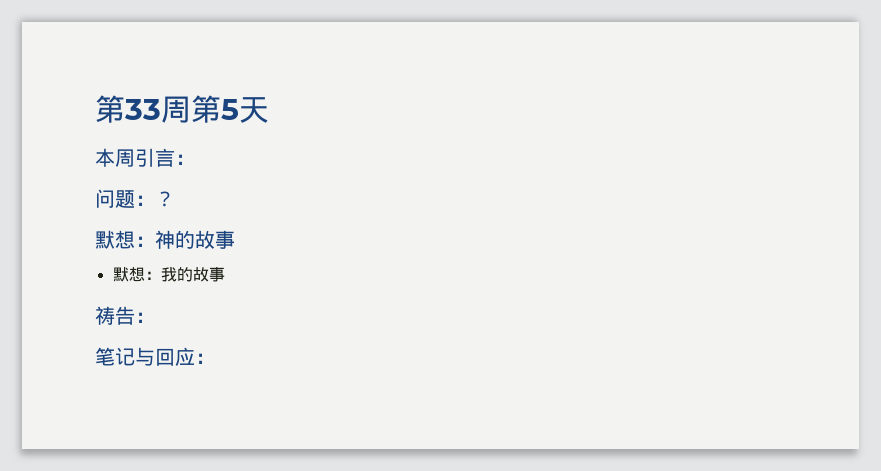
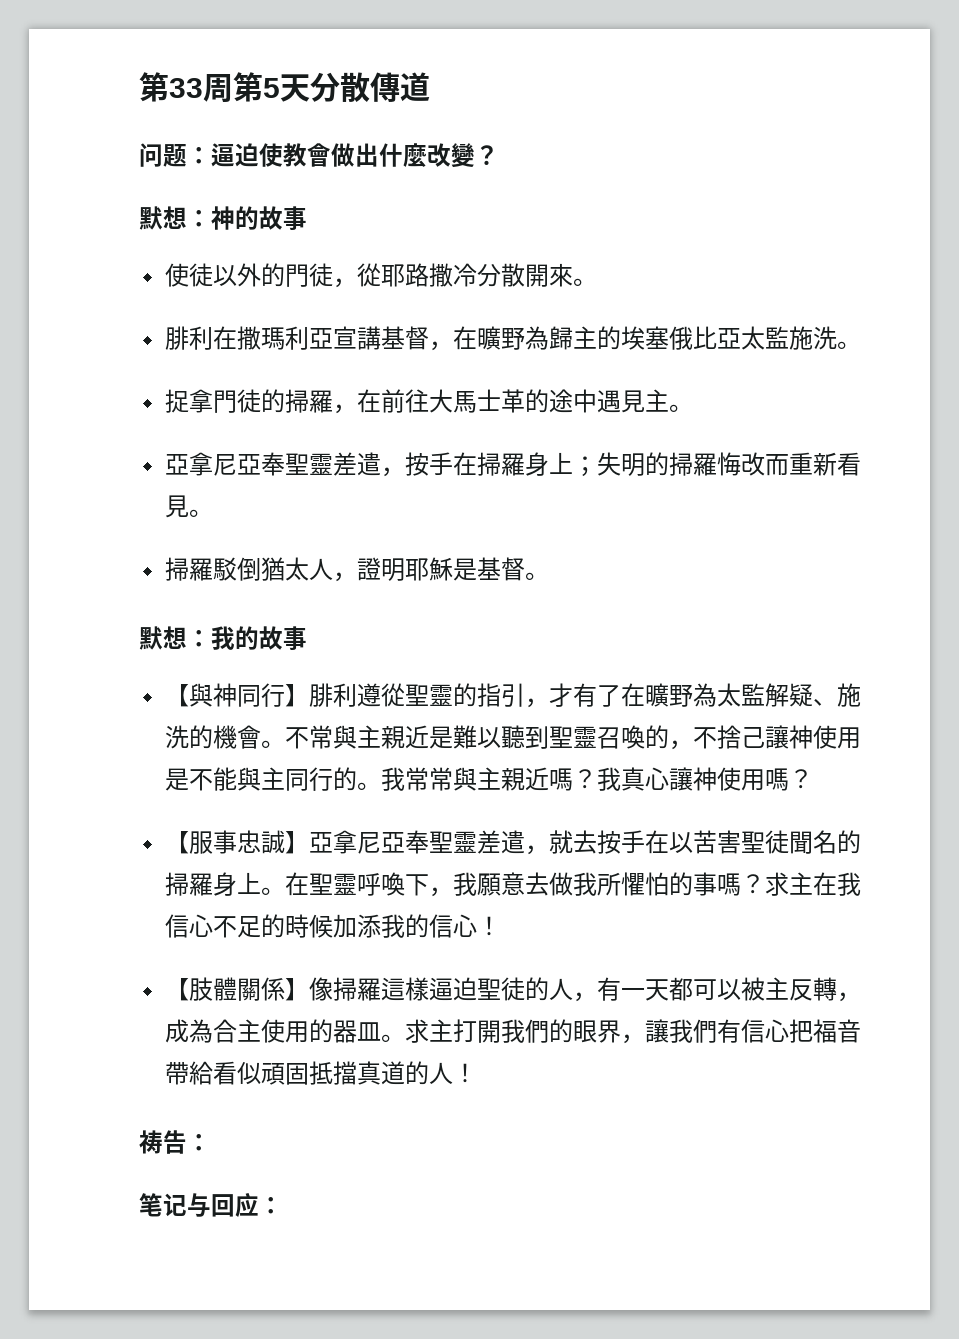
[95,148,195,167] // 本周引言： -> [310,72,430,102] 分散傳道
(155, 200) none -> [211,143,475,168] 逼迫使教會做出什麼改變
[112,267,225,282] 默想：我的故事 -> [165,263,598,288] [165,326,862,351] [165,389,694,414] [165,452,862,477] [165,495,214,518] [165,557,550,582] [139,626,307,650] [165,683,862,708] [165,725,862,750] [165,767,814,791] [165,830,862,855] [165,872,862,897] [165,914,502,938] [165,977,862,1002] [165,1019,862,1044] [165,1061,478,1085] 使徒以外的門徒，從耶路撒冷分散開來。 // 腓利在撒瑪利亞宣講基督，在曠野為歸主的埃塞俄比亞太監施洗。 // 捉拿門徒的掃羅，在前往大馬士革的途中遇見主。 // 亞拿尼亞奉聖靈差遣，按手在掃羅身上；失明的掃羅悔改而重新看見。 // 掃羅駁倒猶太人，證明耶穌是基督。 // 默想：我的故事 // 【與神同行】腓利遵從聖靈的指引，才有了在曠野為太監解疑、施洗的機會。不常與主親近是難以聽到聖靈召喚的，不捨己讓神使用是不能與主同行的。我常常與主親近嗎？我真心讓神使用嗎？ // 【服事忠誠】亞拿尼亞奉聖靈差遣，就去按手在以苦害聖徒聞名的掃羅身上。在聖靈呼喚下，我願意去做我所懼怕的事嗎？求主在我信心不足的時候加添我的信心！ // 【肢體關係】像掃羅這樣逼迫聖徒的人，有一天都可以被主反轉，成為合主使用的器皿。求主打開我們的眼界，讓我們有信心把福音帶給看似頑固抵擋真道的人！

